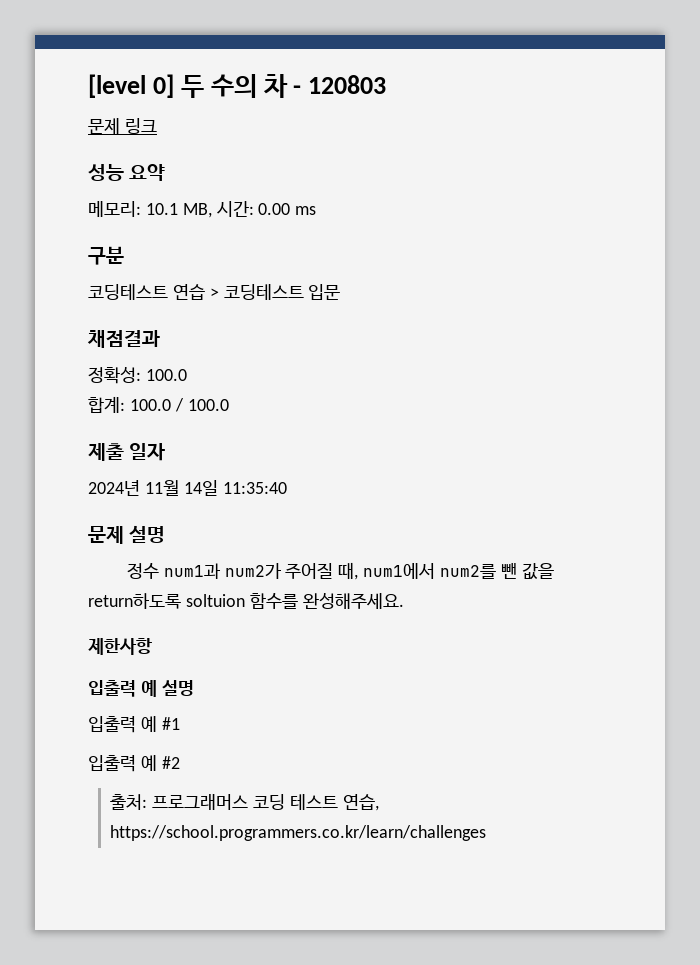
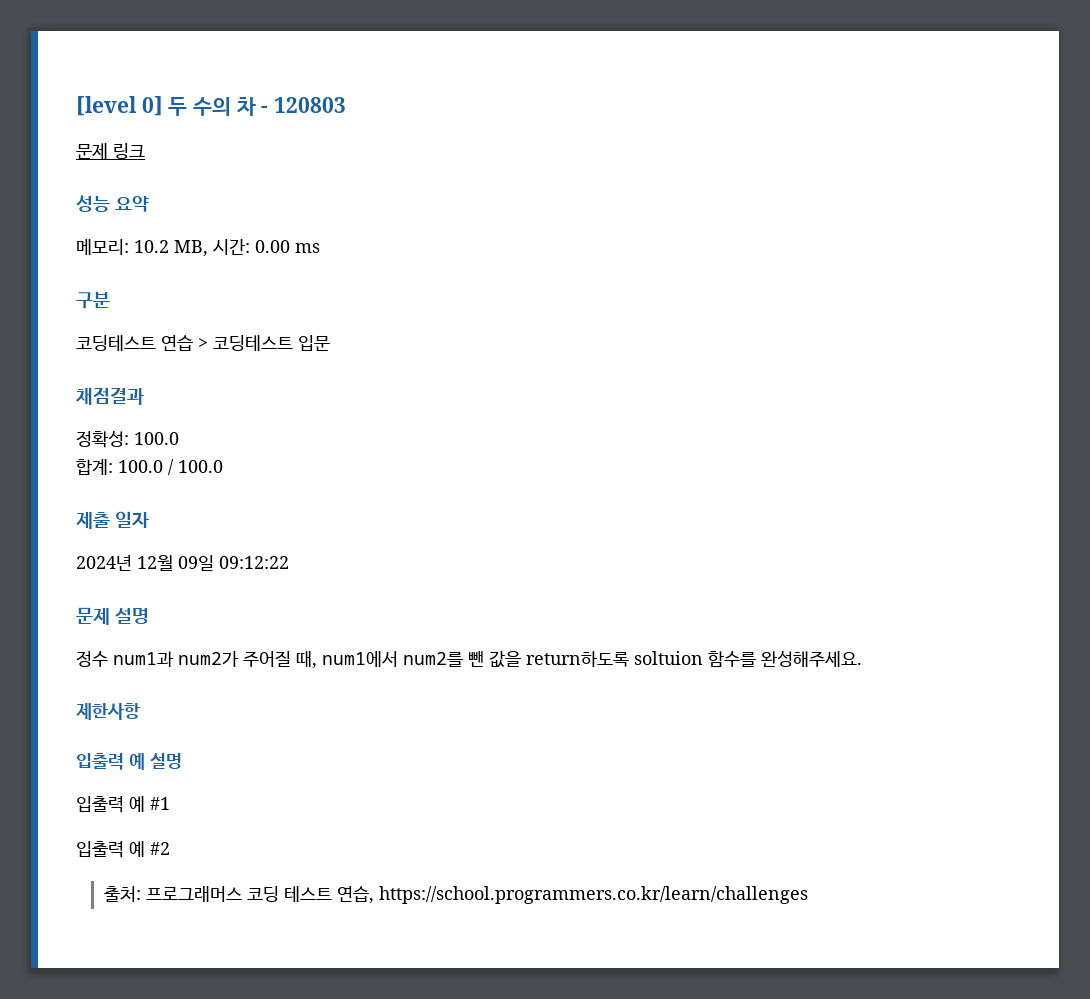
[145,203,178,215] 10.1 -> [134,240,169,253] 10.2
[144,480,287,496] 11월 14일 11:35:40 -> [137,555,289,571] 12월 09일 09:12:22

